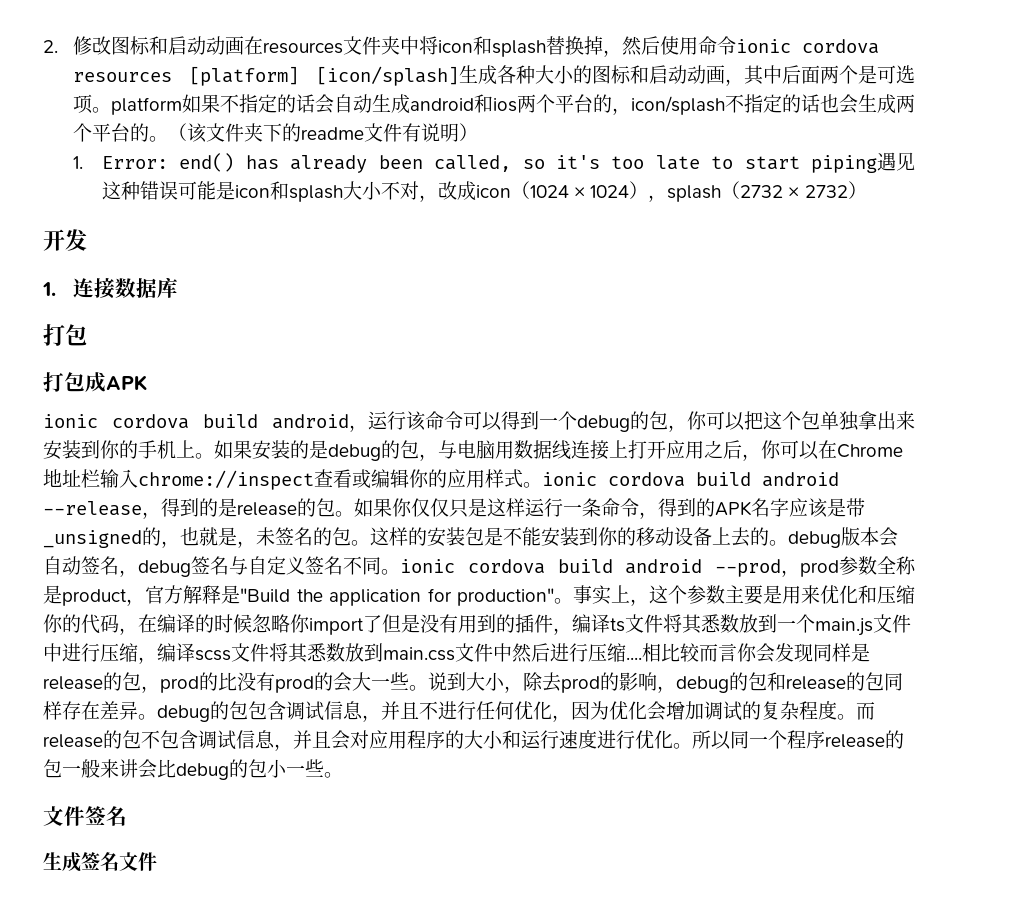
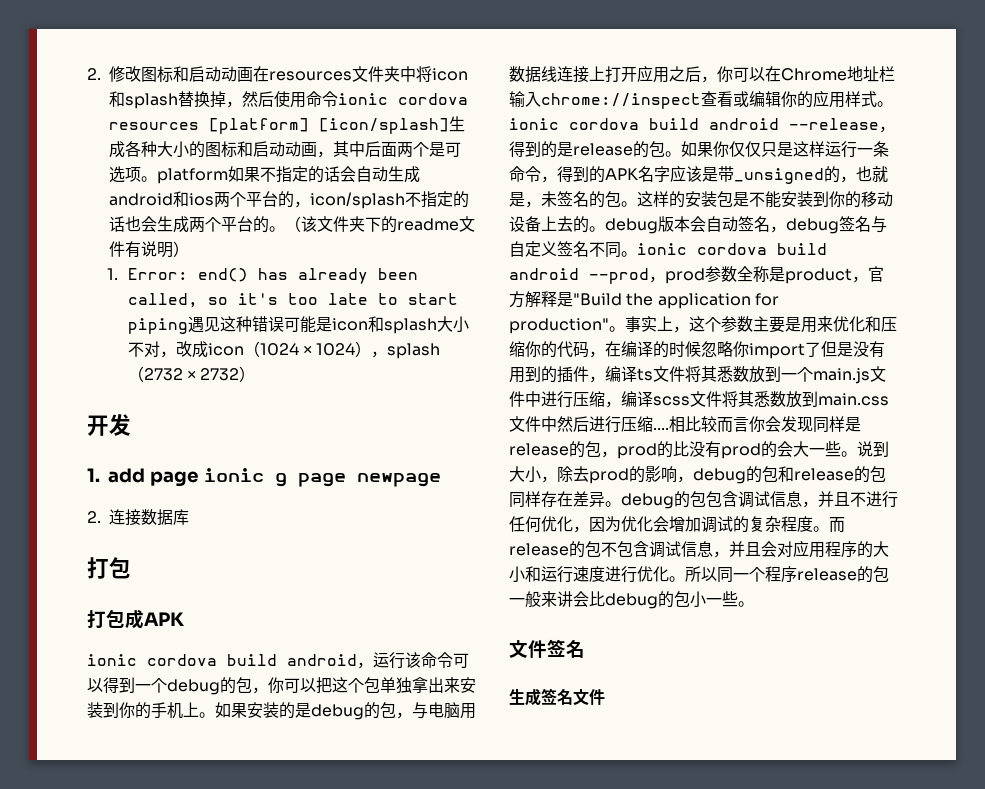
(56, 289) none -> [108,468,441,487] [87,511,101,523] add page ionic g page newpage // 2.

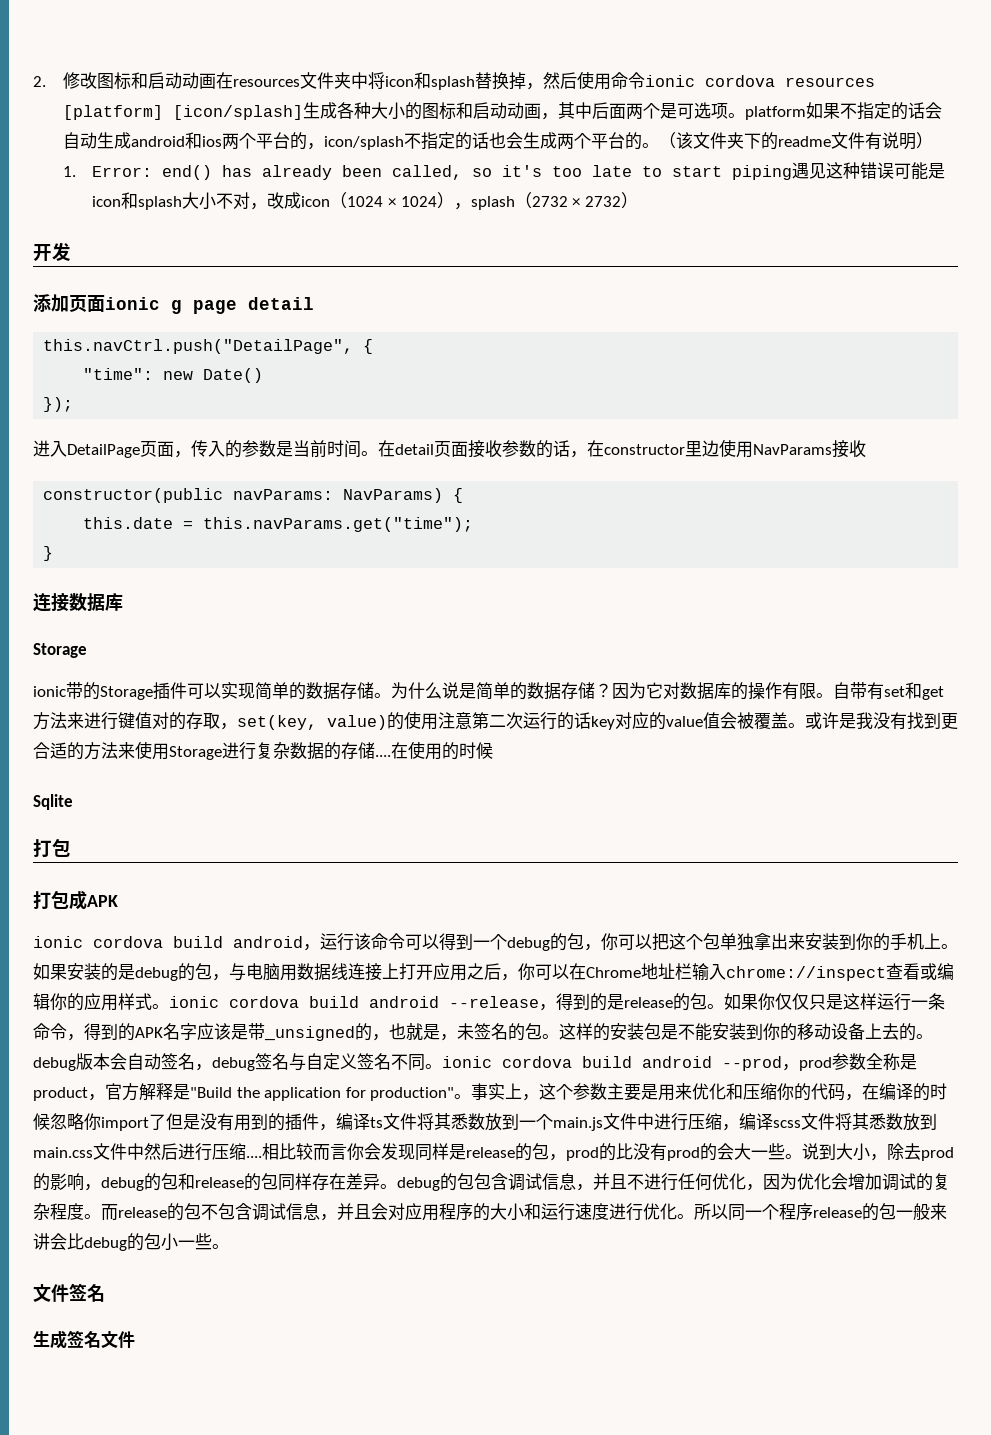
[87,468,441,487] [87,509,189,526] 1. add page ionic g page newpage // 2.连接数据库 -> [33,294,314,314] [43,339,374,354] [83,368,264,383] [43,397,74,412] [33,439,866,458] [43,488,464,503] [83,517,474,532] [43,546,54,561] [33,593,123,612] [33,643,87,658] [33,682,944,700] [33,711,958,730] [33,741,493,760] [33,794,73,810] 添加页面ionic g page detail // this.navCtrl.push("DetailPage", { // "time": new Date() // }); // 进入DetailPage页面，传入的参数是当前时间。在detail页面接收参数的话，在constructor里边使用NavParams接收 // constructor(public navParams: NavParams) { // this.date = this.navParams.get("time"); // } // 连接数据库 // Storage // ionic带的Storage插件可以实现简单的数据存储。为什么说是简单的数据存储？因为它对数据库的操作有限。自带有set和get方法来进行键值对的存取，set(key, value)的使用注意第二次运行的话key对应的value值会被覆盖。或许是我没有找到更合适的方法来使用Storage进行复杂数据的存储....在使用的时候 // Sqlite

